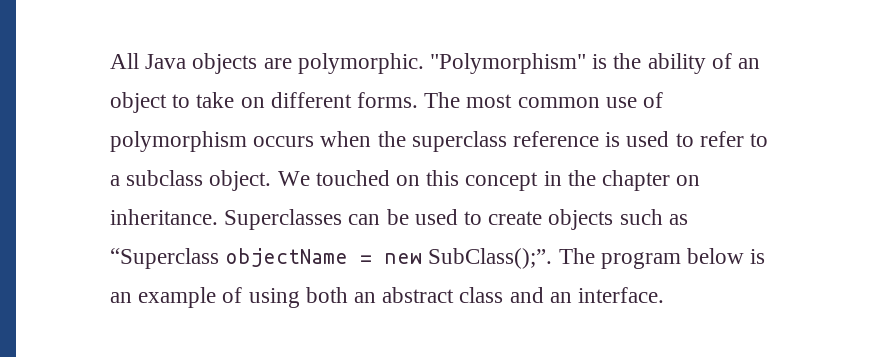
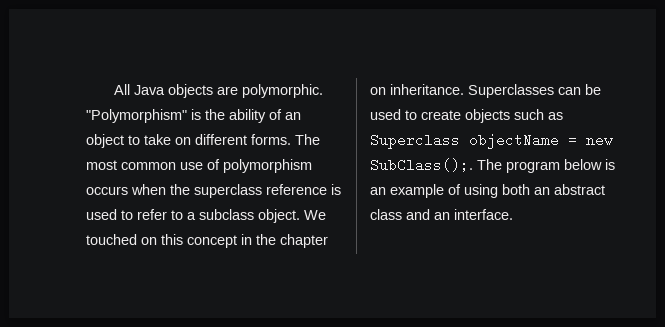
[110,248,219,269] “Superclass -> [370,133,460,149] Superclass
[428,248,553,269] SubClass();”. -> [370,158,473,172] SubClass();.

